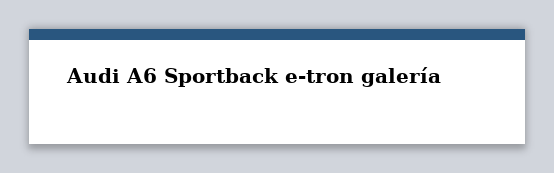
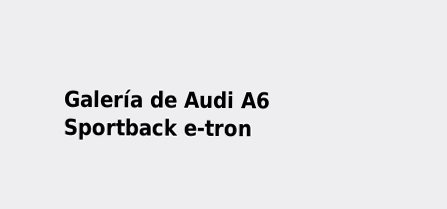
(66, 75) none -> [63,88,178,109] Galería de
[361,67,441,87] galería -> (252, 128) none

